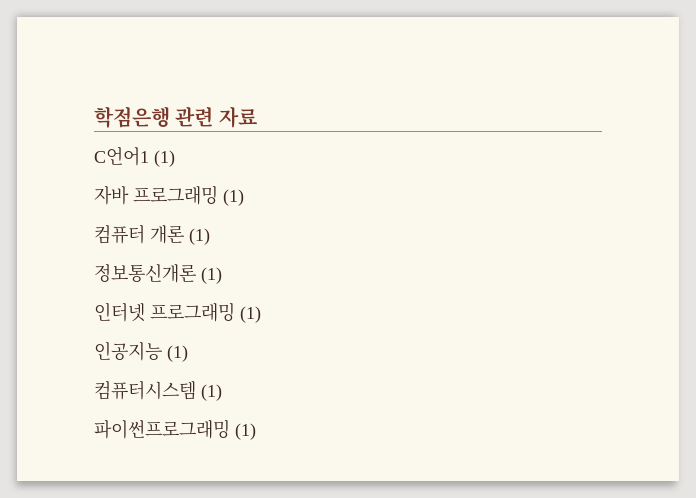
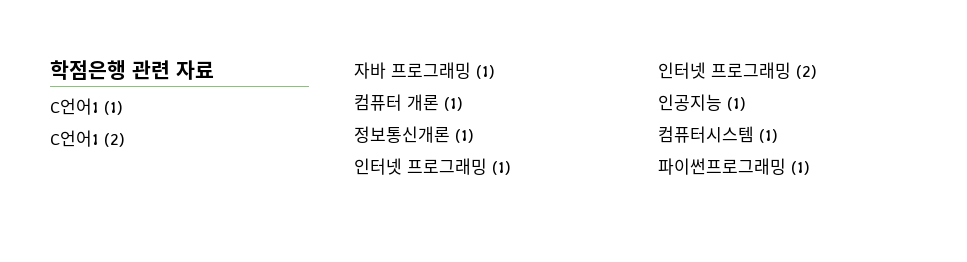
(175, 158) none -> [50,130,125,147] // C언어1 (2)
(261, 314) none -> [658,62,817,79] // 인터넷 프로그래밍 (2)

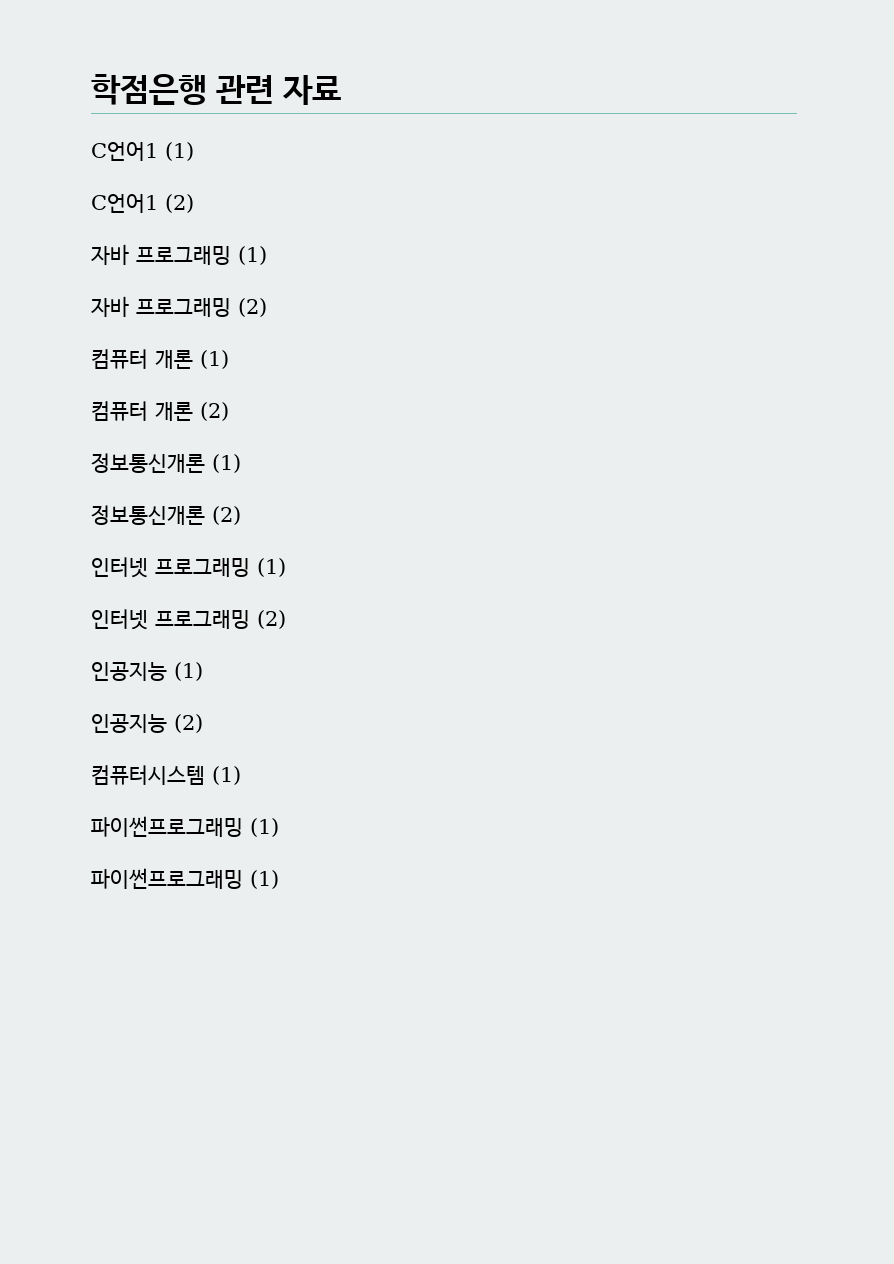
(495, 72) none -> [91,296,267,317] // 자바 프로그래밍 (2)
(463, 104) none -> [91,401,229,421] // 컴퓨터 개론 (2)
(474, 136) none -> [91,505,241,525] // 정보통신개론 (2)
(746, 104) none -> [91,714,203,733] // 인공지능 (2)
(810, 168) none -> [91,868,279,889] // 파이썬프로그래밍 (1)

